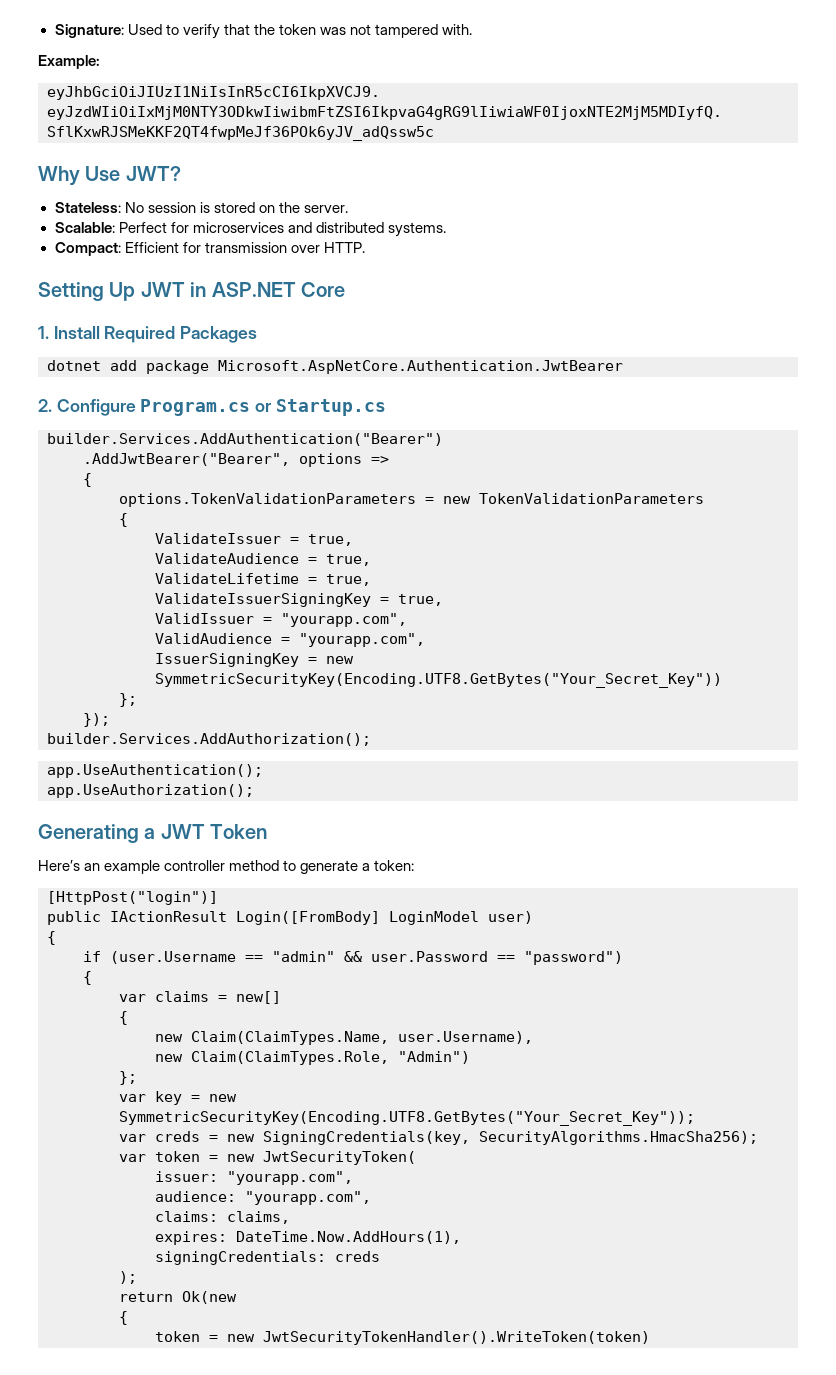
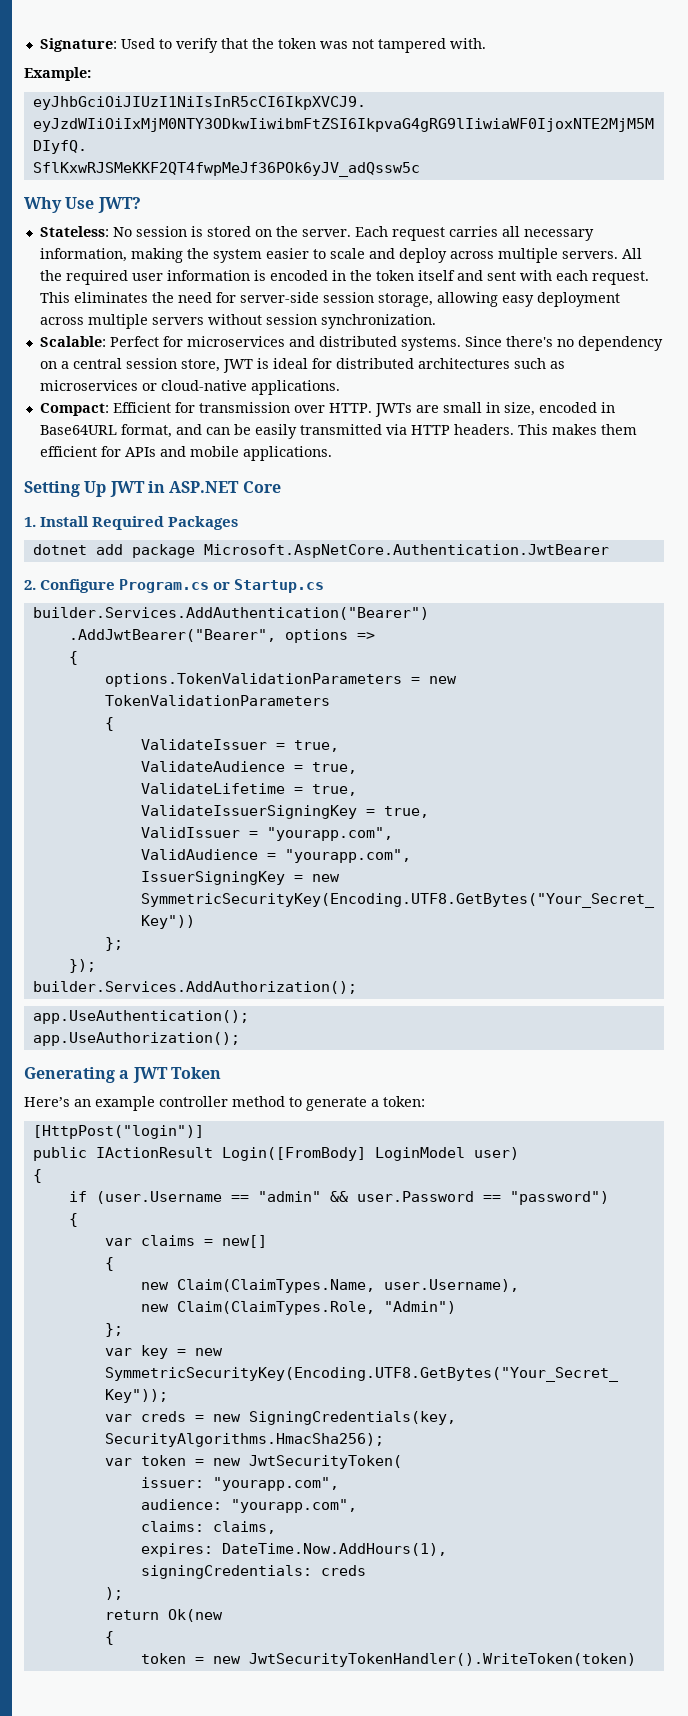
(348, 209) none -> [354,226,594,241] [39,248,642,263] [39,270,649,285] [39,292,620,307] [39,314,436,329] Each request carries all necessary information, making the system easier to scale and deploy across multiple servers. All the required user information is encoded in the token itself and sent with each request. This eliminates the need for server-side session storage, allowing easy deployment across multiple servers without session synchronization.
(446, 229) none -> [464,336,663,351] [39,358,565,373] [39,380,340,395] Since there's no dependency on a central session store, JWT is ideal for distributed architectures such as microservices or cloud-native applications.
(365, 247) none -> [374,402,615,417] [39,424,637,439] [39,446,332,461] JWTs are small in size, encoded in Base64URL format, and can be easily transmitted via HTTP headers. This makes them efficient for APIs and mobile applications.

